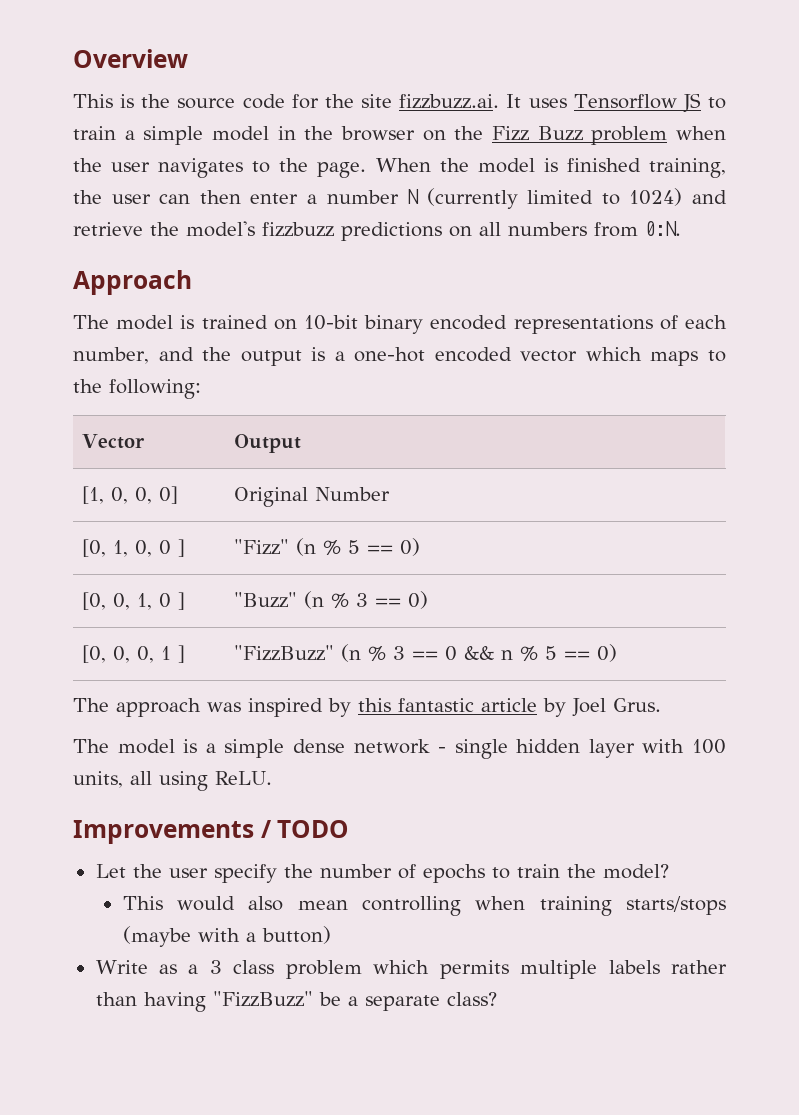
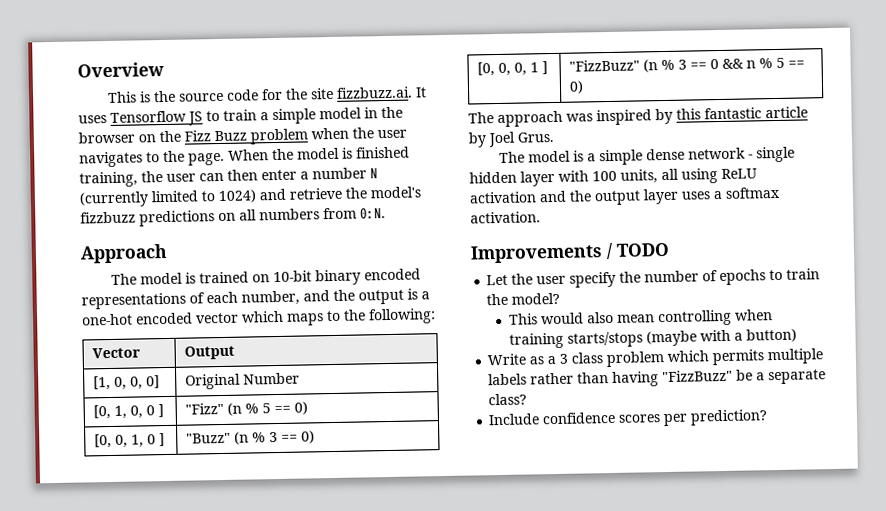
[215,771,272,785] ReLU. -> [721,168,757,179] [469,186,781,206] [470,211,541,224] ReLU activation and the output layer uses a softmax activation.
(497, 999) none -> [488,409,769,427] // Include confidence scores per prediction?

